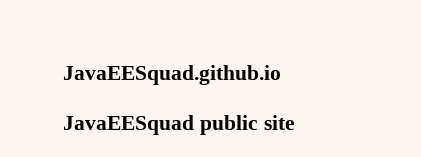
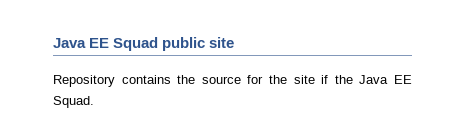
[63,65,281,85] [63,115,194,135] JavaEESquad.github.io // JavaEESquad -> [53,37,159,51] Java EE Squad
(295, 122) none -> [53,75,413,87] [53,96,94,108] // Repository contains the source for the site if the Java EE Squad.

